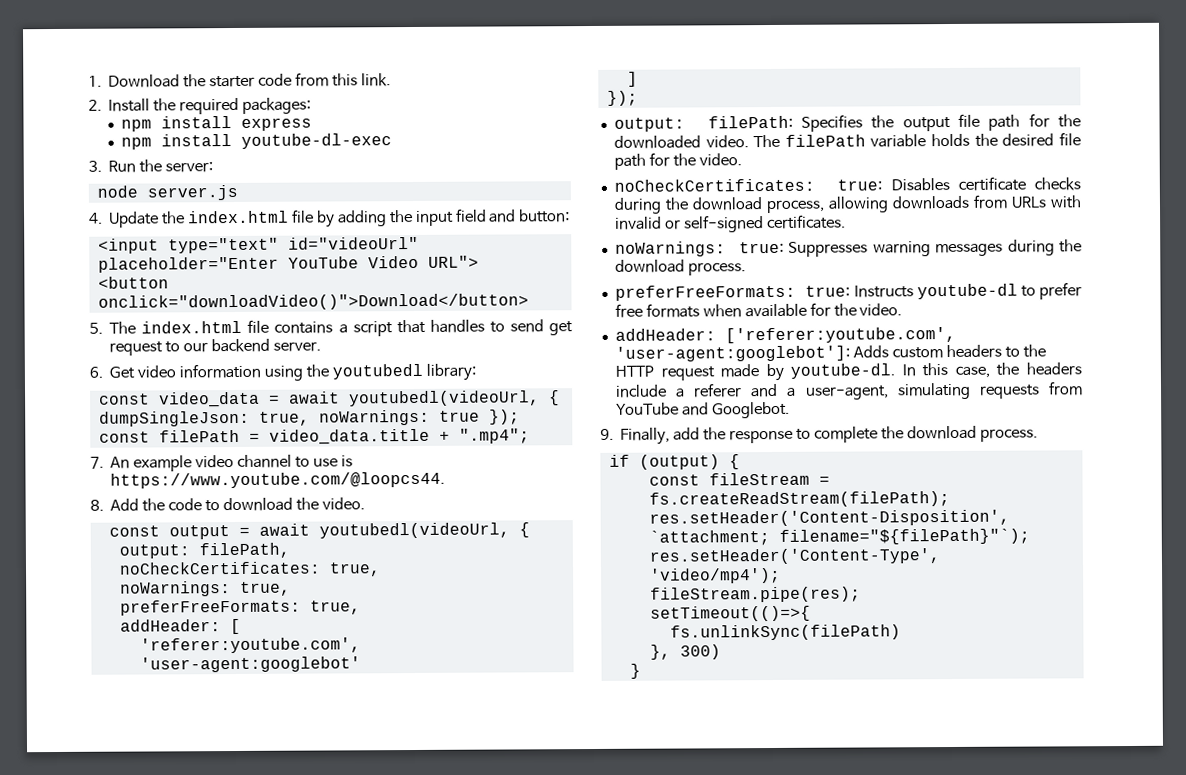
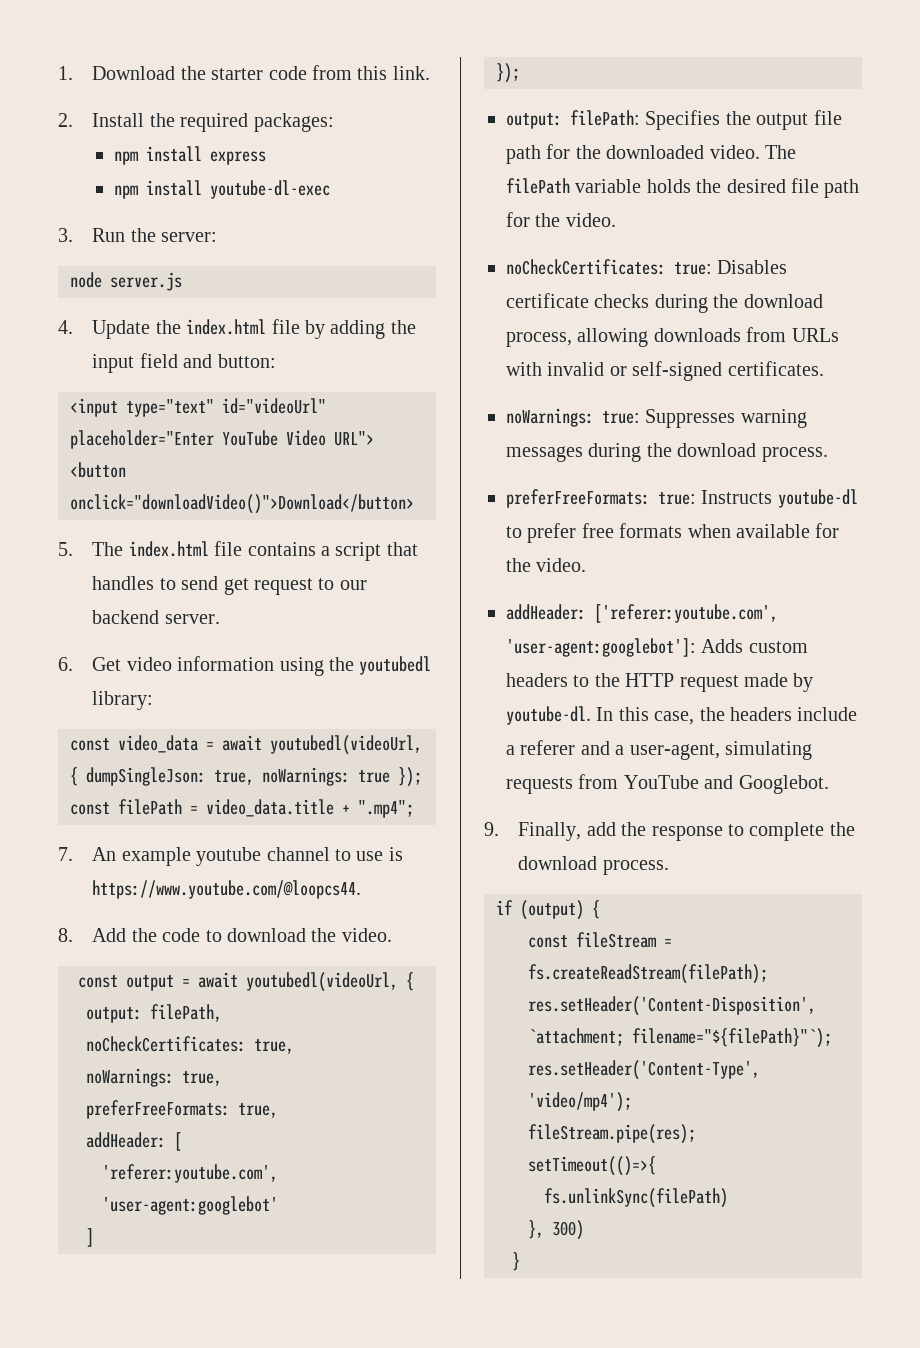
[195,455,235,468] video -> [196,847,262,866] youtube

